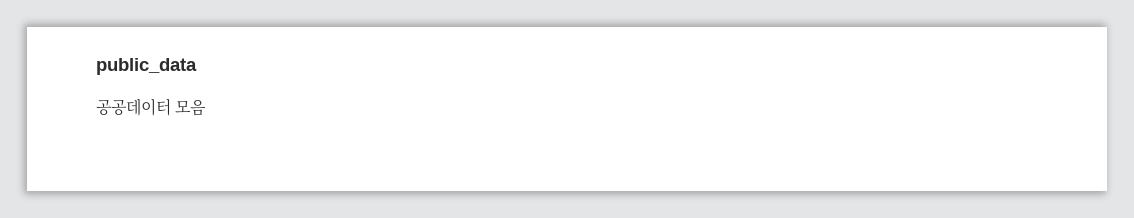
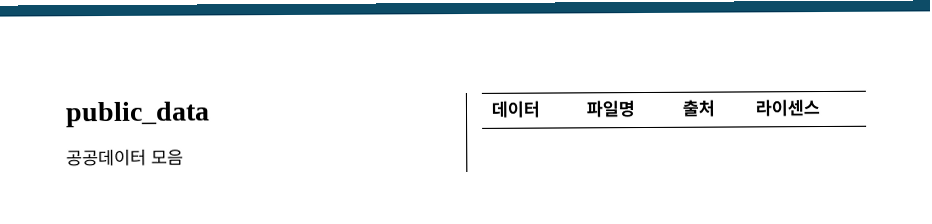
(207, 108) none -> [490,100,541,118] [585,100,636,118] [681,99,716,117] [754,99,821,117] // 데이터 | 파일명 | 출처 | 라이센스

